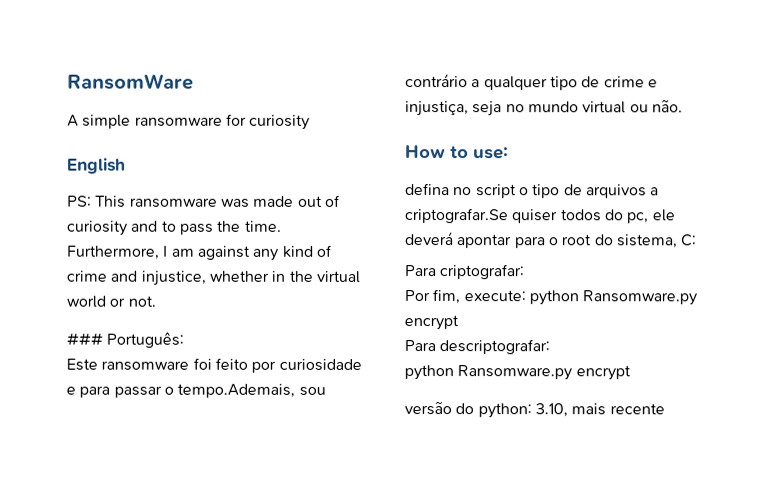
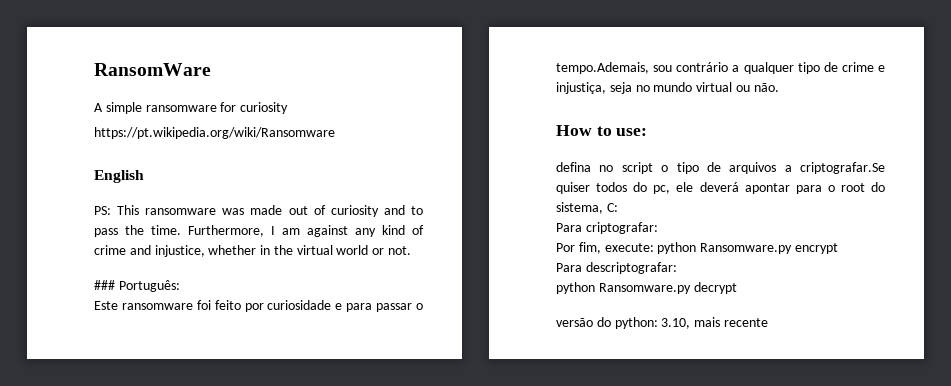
(311, 122) none -> [94,127,335,139] // https://pt.wikipedia.org/wiki/Ransomware
[575,365,631,381] encrypt -> [693,282,737,294] decrypt

